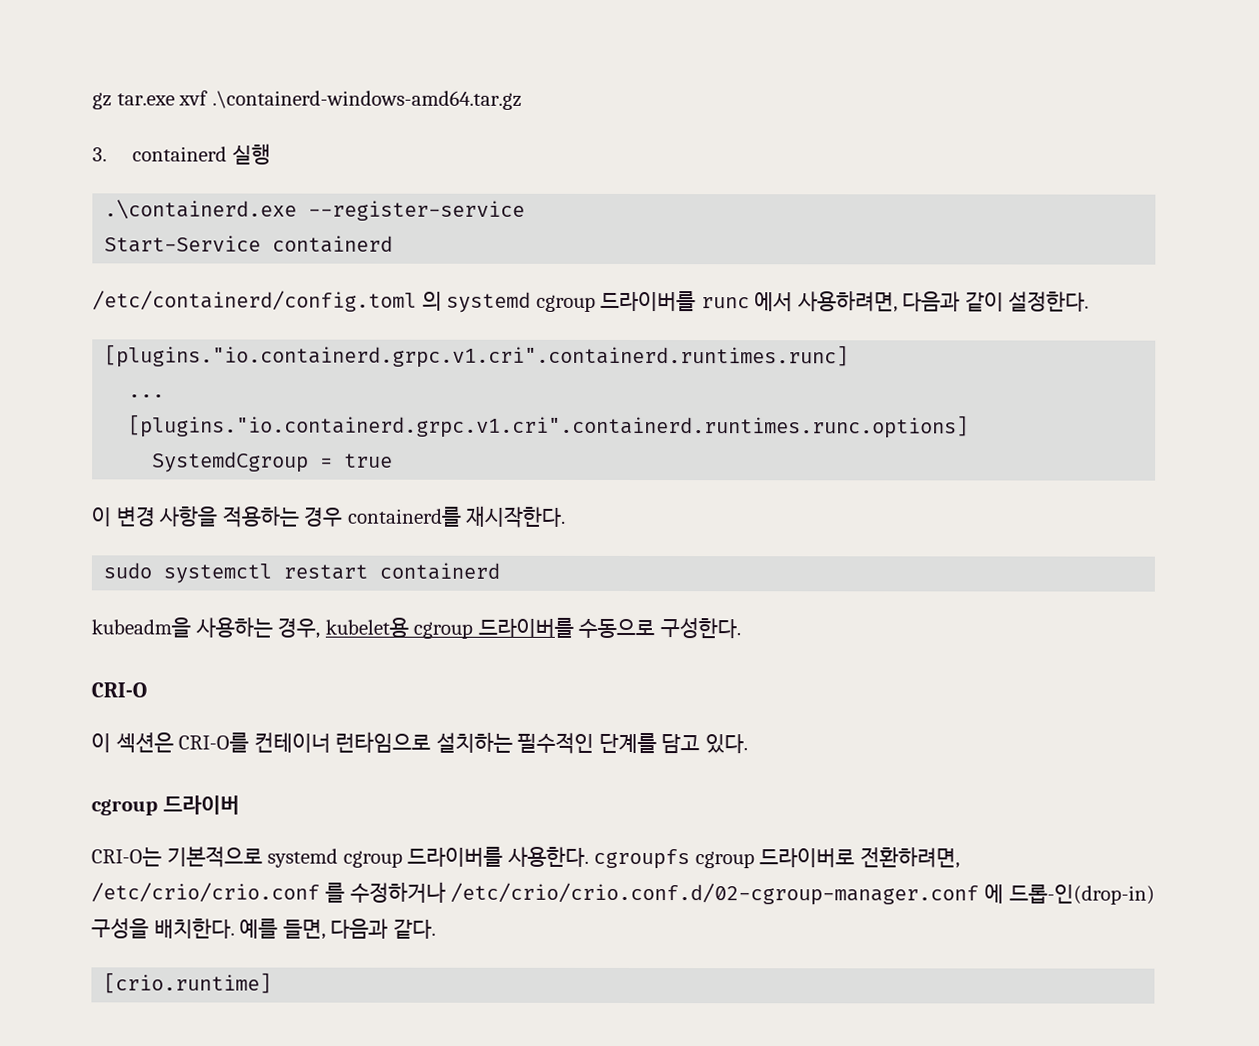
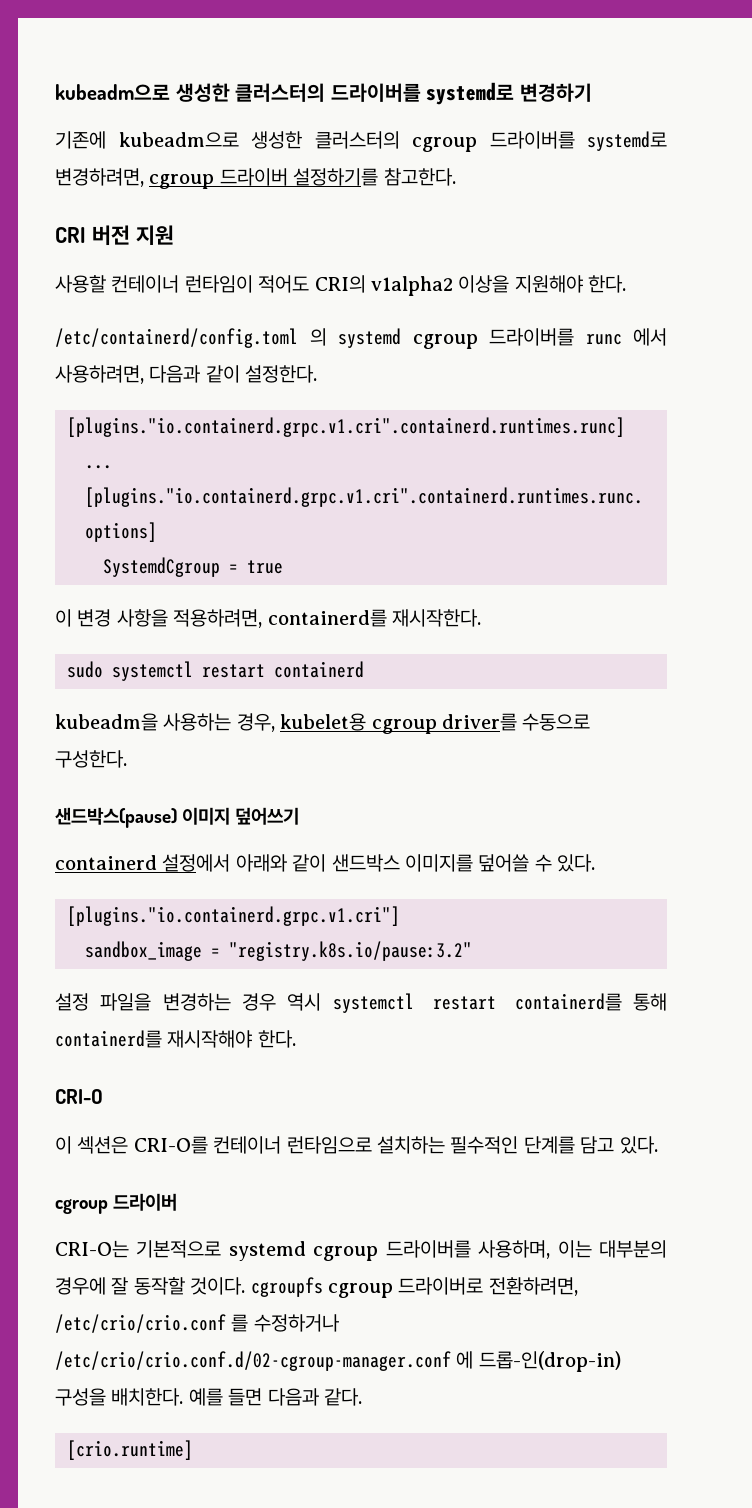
[92,90,522,110] [92,143,271,165] [104,199,526,221] [104,235,394,253] gz tar.exe xvf .\containerd-windows-amd64.tar.gz // 3. containerd 실행 // .\containerd.exe --register-service // Start-Service containerd -> [55,82,592,105] [55,131,667,152] [55,168,456,189] [55,225,174,246] [55,275,627,296] kubeadm으로 생성한 클러스터의 드라이버를 systemd로 변경하기 // 기존에 kubeadm으로 생성한 클러스터의 cgroup 드라이버를 systemd로 변경하려면, cgroup 드라이버 설정하기를 참고한다. // CRI 버전 지원 // 사용할 컨테이너 런타임이 적어도 CRI의 v1alpha2 이상을 지원해야 한다.
[221,506,344,528] 적용하는 경우 -> [173,609,263,628] 적용하려면,
[477,617,574,638] 드라이버를 -> [442,713,517,731] driver를
(741, 628) none -> [55,807,300,828] [55,854,596,872] [67,906,400,926] [85,941,472,961] [55,993,668,1013] [55,1030,296,1048] // 샌드박스(pause) 이미지 덮어쓰기 // containerd 설정에서 아래와 같이 샌드박스 이미지를 덮어쓸 수 있다. // [plugins."io.containerd.grpc.v1.cri"] // sandbox_image = "registry.k8s.io/pause:3.2" // 설정 파일을 변경하는 경우 역시 systemctl restart containerd를 통해 containerd를 재시작해야 한다.
[506,846,589,867] 사용한다. -> [478,1240,668,1259] [55,1277,246,1295] 사용하며, 이는 대부분의 경우에 잘 동작할 것이다.
[282,919,326,940] 들면, -> [228,1388,263,1406] 들면

